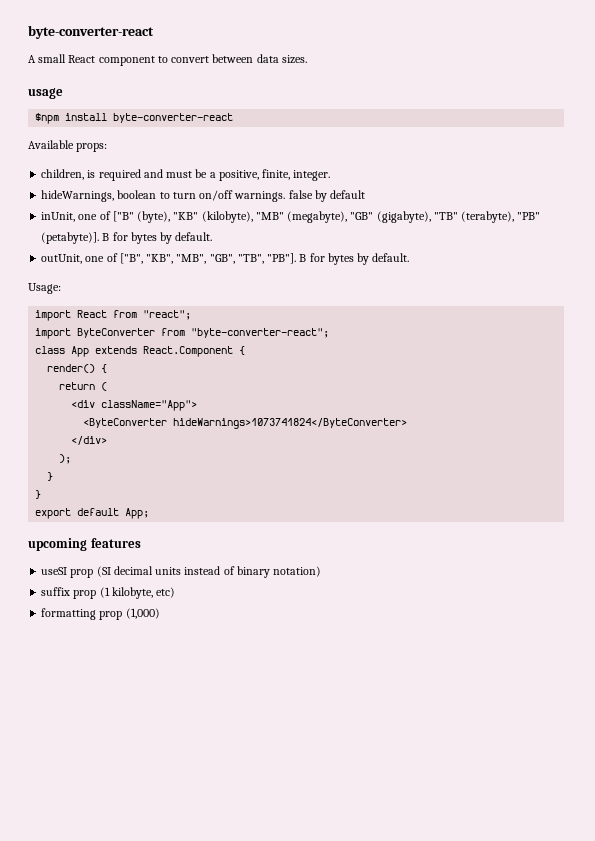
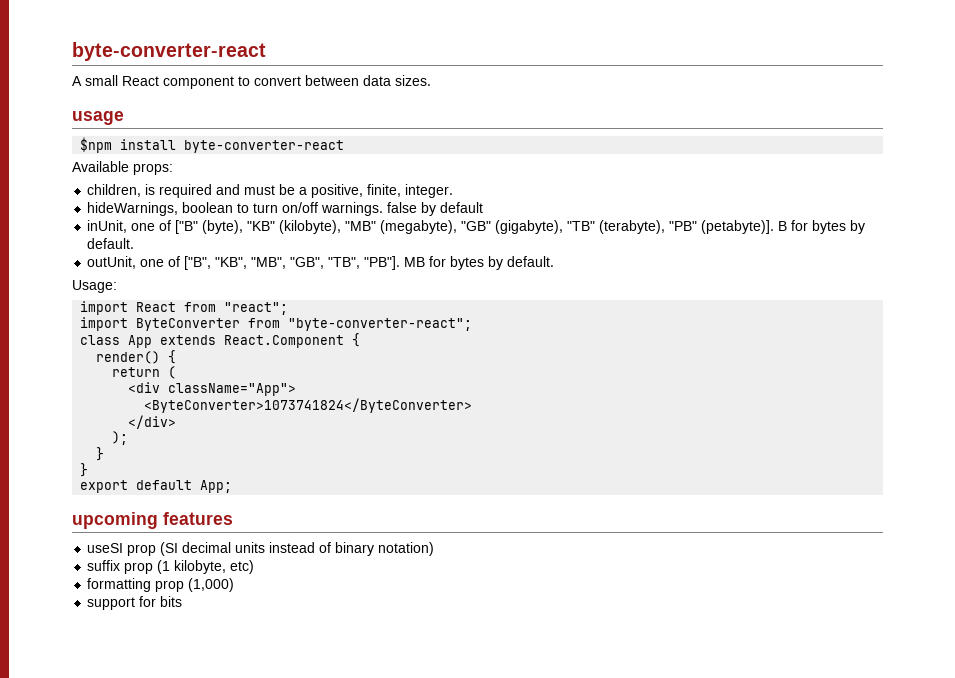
[299,254,307,262] B -> [404,257,426,267] MB
[83,418,408,429] <ByteConverter hideWarnings>1073741824</ByteConverter> -> [144,398,473,413] <ByteConverter>1073741824</ByteConverter>
(160, 613) none -> [87,596,183,610] // support for bits

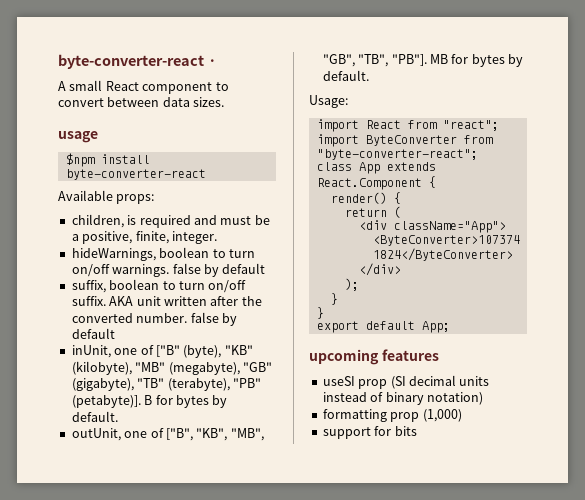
[72,42,266,61] byte-converter-react -> [58,54,217,69] byte-converter-react ·
(484, 207) none -> [71,279,247,293] [71,296,262,306] [71,312,237,326] [71,328,115,339] // suffix, boolean to turn on/off suffix. AKA unit written after the converted number. false by default
[87,560,255,574] // suffix prop (1 kilobyte, etc) -> (483, 398) none

